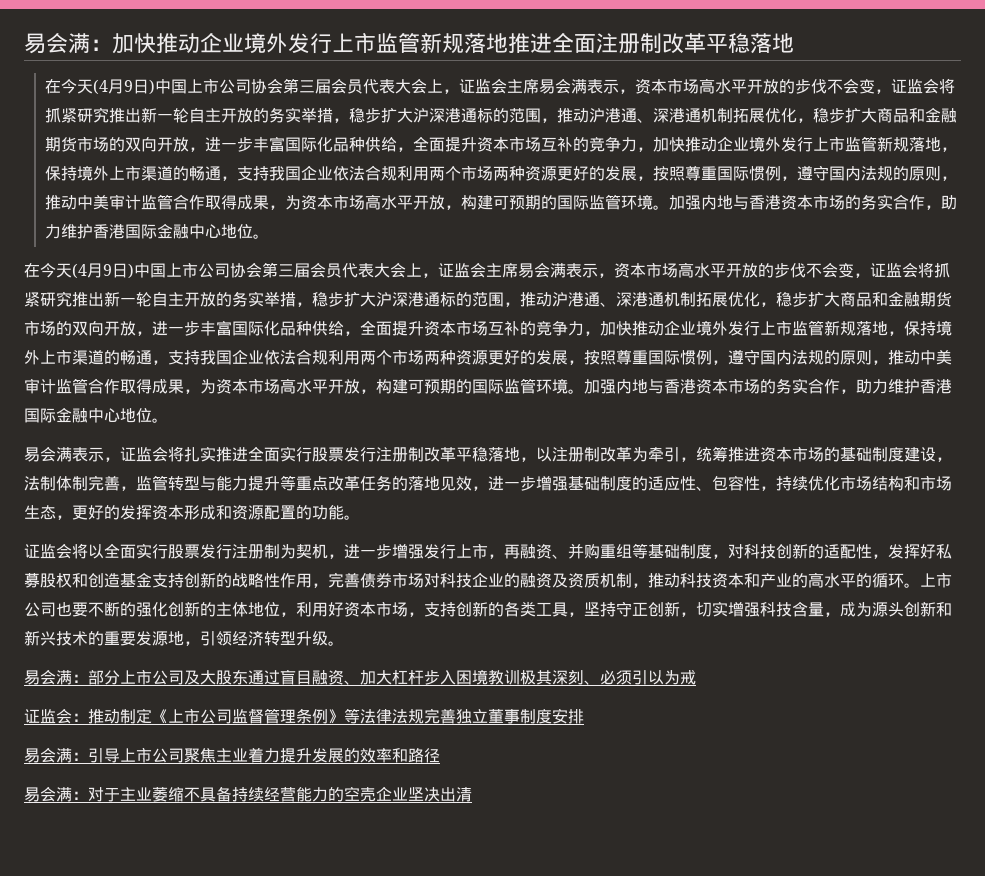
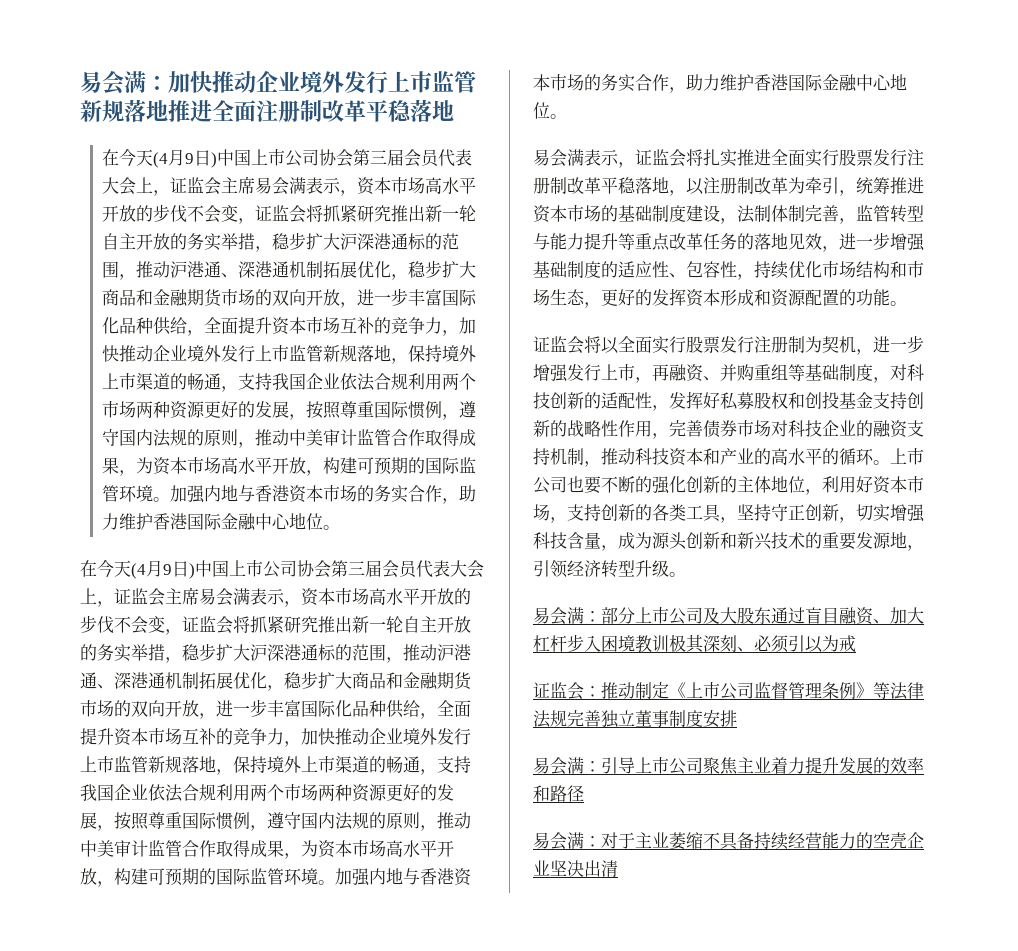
[104,573,120,588] 造 -> [822,391,839,409] 投
[552,573,600,588] 及资质 -> [907,420,924,437] [533,448,550,465] 支持

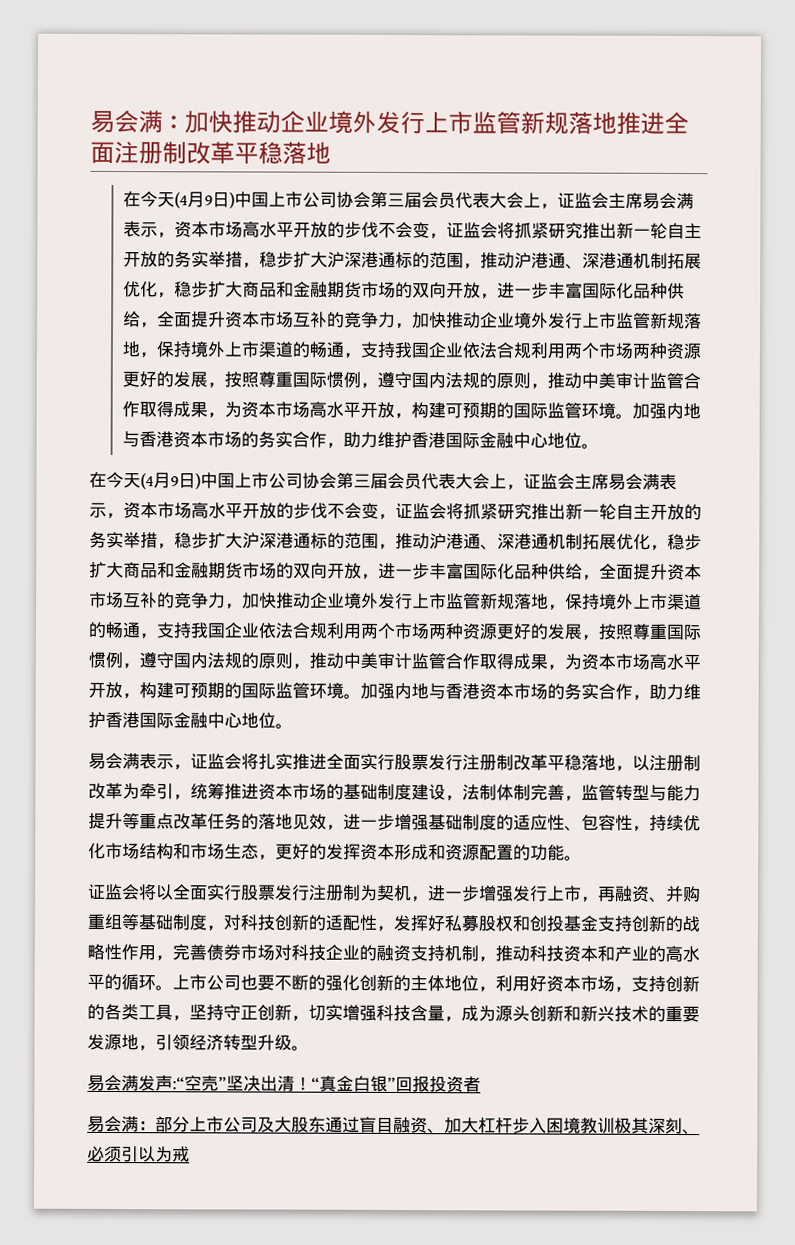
(686, 574) none -> [87,1074,481,1093] // 易会满发声:“空壳”坚决出清！“真金白银”回报投资者
[533,682,924,700] [533,710,737,728] [533,757,924,775] [533,785,584,802] [533,832,924,850] [533,860,618,877] // 证监会：推动制定《上市公司监督管理条例》等法律法规完善独立董事制度安排 // 易会满：引导上市公司聚焦主业着力提升发展的效率和路径 // 易会满：对于主业萎缩不具备持续经营能力的空壳企业坚决出清 -> (190, 1154) none

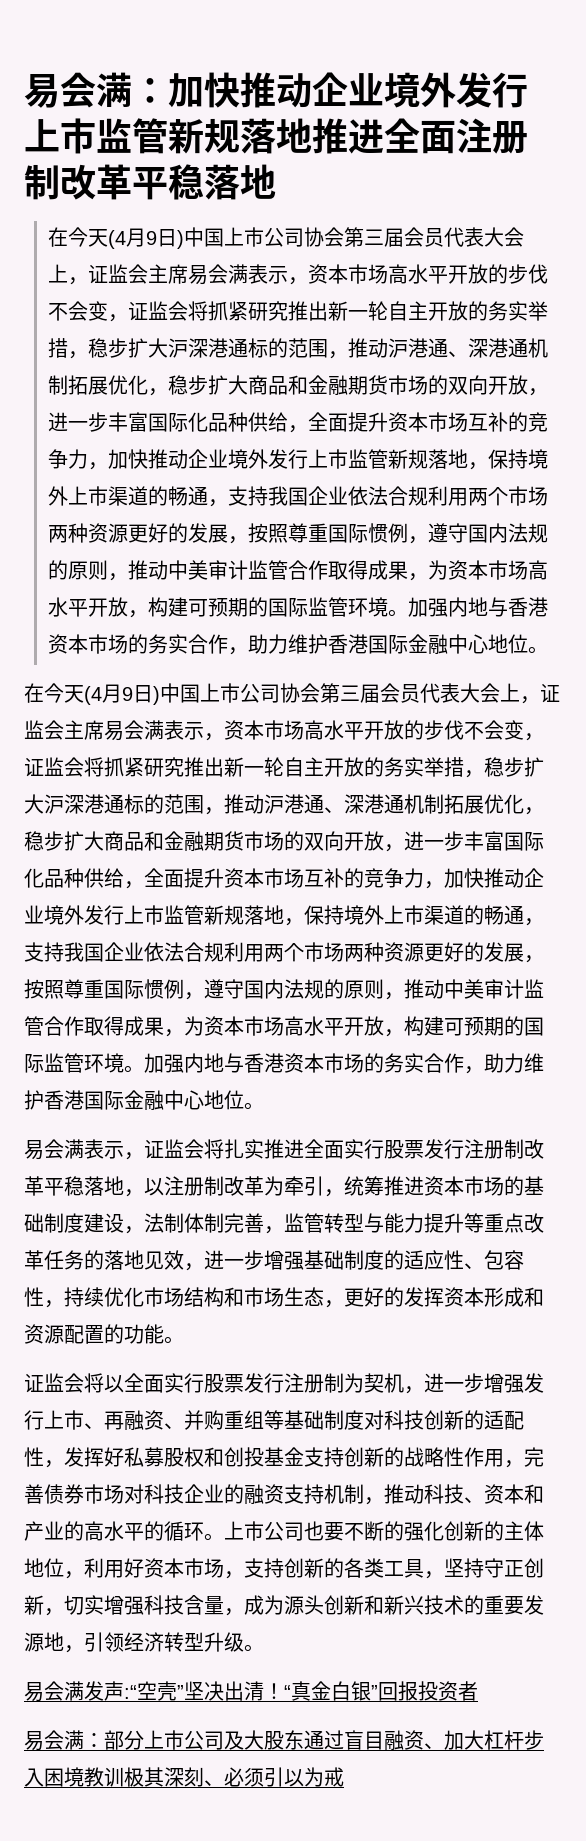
[581,896,599,903] ， -> [84,1423,104,1429] 、
[206,925,224,932] ， -> (364, 1420) none
(564, 953) none -> [464,1497,484,1503] 、

